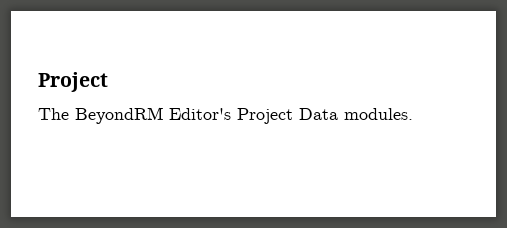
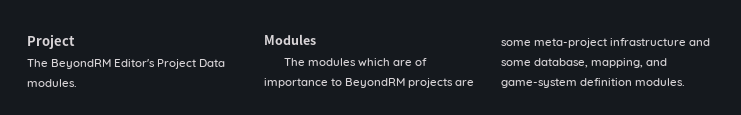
(413, 114) none -> [264,34,316,45] [283,58,428,67] [264,78,475,88] [501,38,711,48] [501,58,668,68] [501,78,686,88] // Modules // The modules which are of importance to BeyondRM projects are some meta-project infrastructure and some database, mapping, and game-system definition modules.

